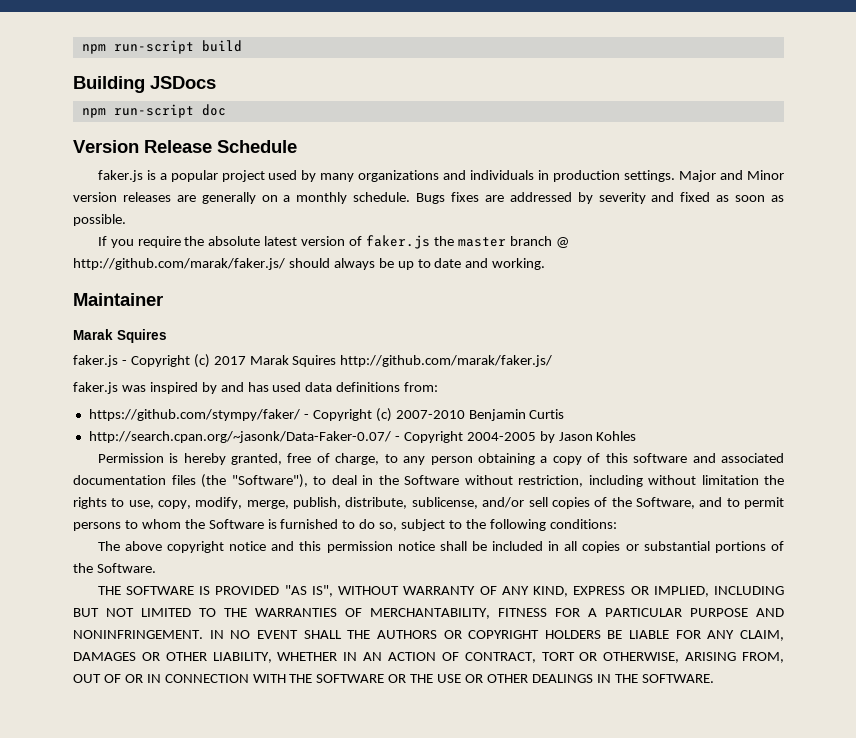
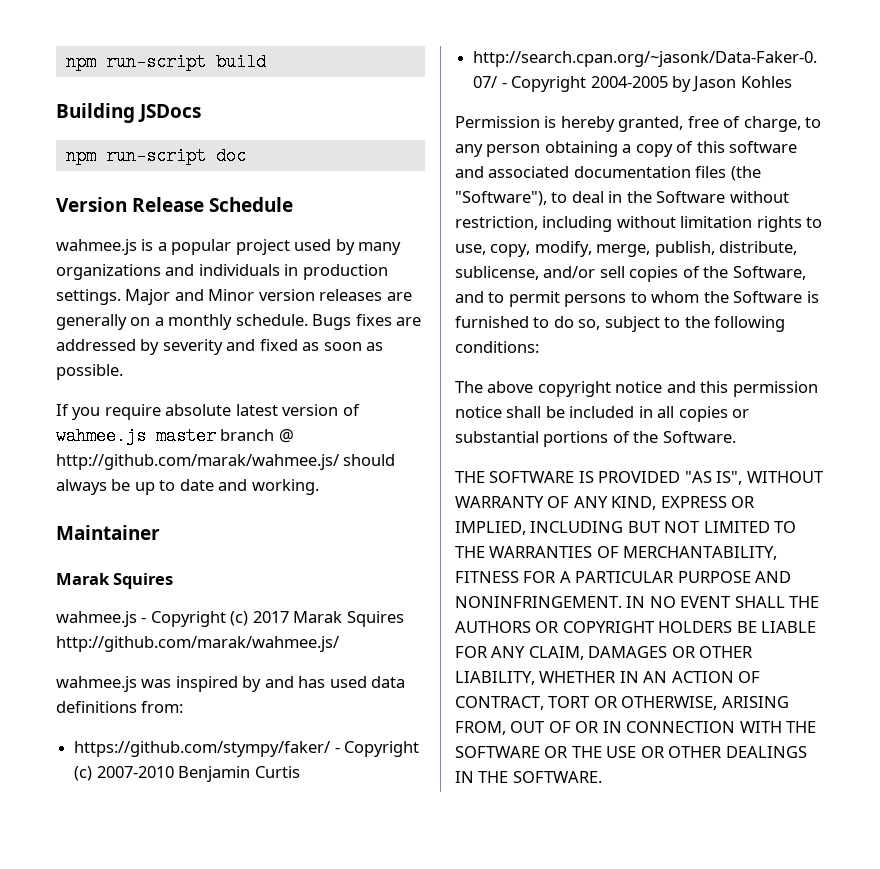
[97,170,143,182] faker.js -> [56,239,137,255] wahmee.js
[184,236,205,246] the -> (161, 412) none
[366,235,454,249] faker.js the -> [56,427,146,445] wahmee.js
[73,258,285,270] http://github.com/marak/faker.js/ -> [56,454,339,470] http://github.com/marak/wahmee.js/
[73,355,118,367] faker.js -> [56,611,137,627] wahmee.js
[340,355,553,367] [73,382,118,394] http://github.com/marak/faker.js/ // faker.js -> [56,636,339,652] [56,676,137,692] http://github.com/marak/wahmee.js/ // wahmee.js
[764,475,784,485] the -> (753, 222) none

